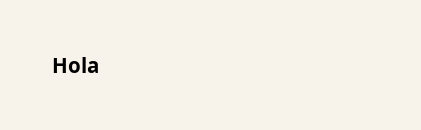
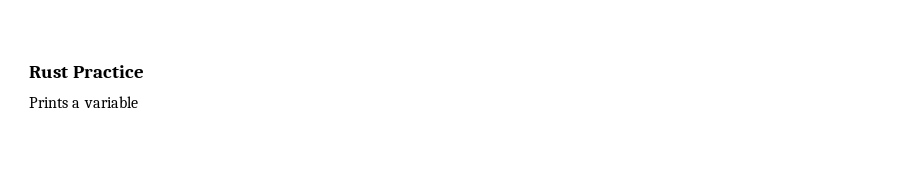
[52,57,99,73] Hola -> [29,65,144,78] [29,96,138,108] Rust Practice // Prints a variable

